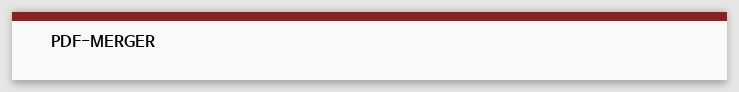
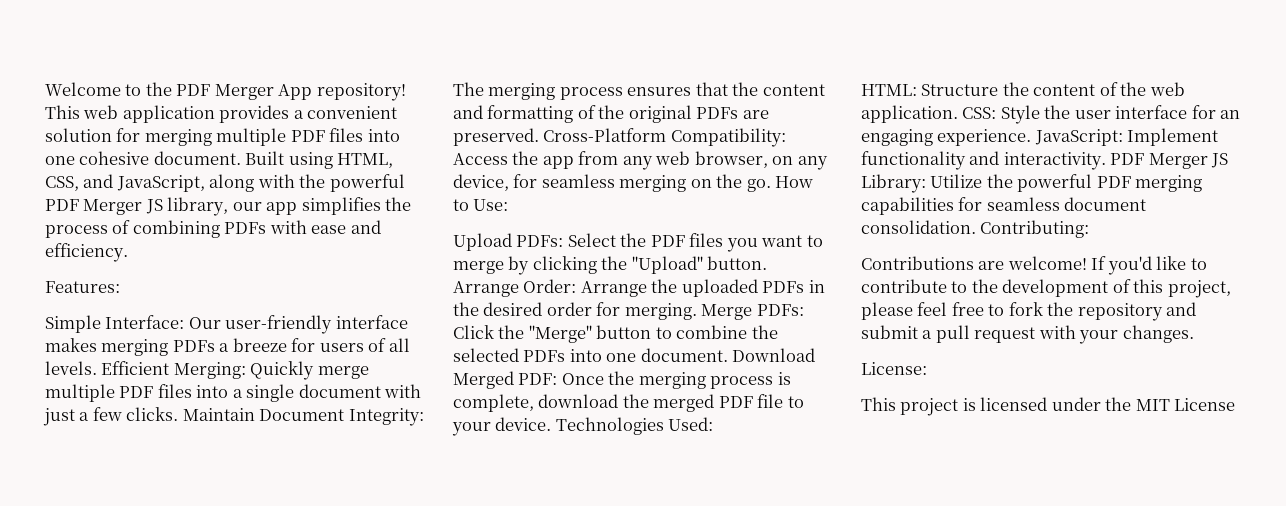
[51,35,155,47] PDF-MERGER -> [45,82,406,101] [45,105,398,123] [45,128,400,146] [45,151,394,169] [45,174,405,192] [45,197,412,216] [45,220,381,238] [45,243,128,262] [45,281,120,293] [45,315,408,334] [45,338,410,356] [45,361,369,380] [45,384,422,402] [43,407,424,426] [453,82,825,100] [453,105,769,123] [453,128,786,147] [453,151,828,170] [453,174,814,192] [453,199,509,211] [453,233,823,252] [453,256,768,275] [453,279,825,297] [453,302,804,320] [453,325,778,343] [453,348,816,362] [453,371,791,389] [453,394,804,412] [452,417,714,436] [861,82,1185,96] [861,105,1241,124] [861,128,1219,146] [861,151,1229,170] [861,174,1203,193] [861,197,1147,215] [861,220,1090,238] [861,256,1207,275] [861,279,1231,298] [861,302,1197,321] [861,325,1194,344] [861,362,927,375] [861,397,1236,416] Welcome to the PDF Merger App repository! This web application provides a convenient solution for merging multiple PDF files into one cohesive document. Built using HTML, CSS, and JavaScript, along with the powerful PDF Merger JS library, our app simplifies the process of combining PDFs with ease and efficiency. // Features: // Simple Interface: Our user-friendly interface makes merging PDFs a breeze for users of all levels. Efficient Merging: Quickly merge multiple PDF files into a single document with just a few clicks. Maintain Document Integrity: The merging process ensures that the content and formatting of the original PDFs are preserved. Cross-Platform Compatibility: Access the app from any web browser, on any device, for seamless merging on the go. How to Use: // Upload PDFs: Select the PDF files you want to merge by clicking the "Upload" button. Arrange Order: Arrange the uploaded PDFs in the desired order for merging. Merge PDFs: Click the "Merge" button to combine the selected PDFs into one document. Download Merged PDF: Once the merging process is complete, download the merged PDF file to your device. Technologies Used: // HTML: Structure the content of the web application. CSS: Style the user interface for an engaging experience. JavaScript: Implement functionality and interactivity. PDF Merger JS Library: Utilize the powerful PDF merging capabilities for seamless document consolidation. Contributing: // Contributions are welcome! If you'd like to contribute to the development of this project, please feel free to fork the repository and submit a pull request with your changes. // License: // This project is licensed under the MIT License

